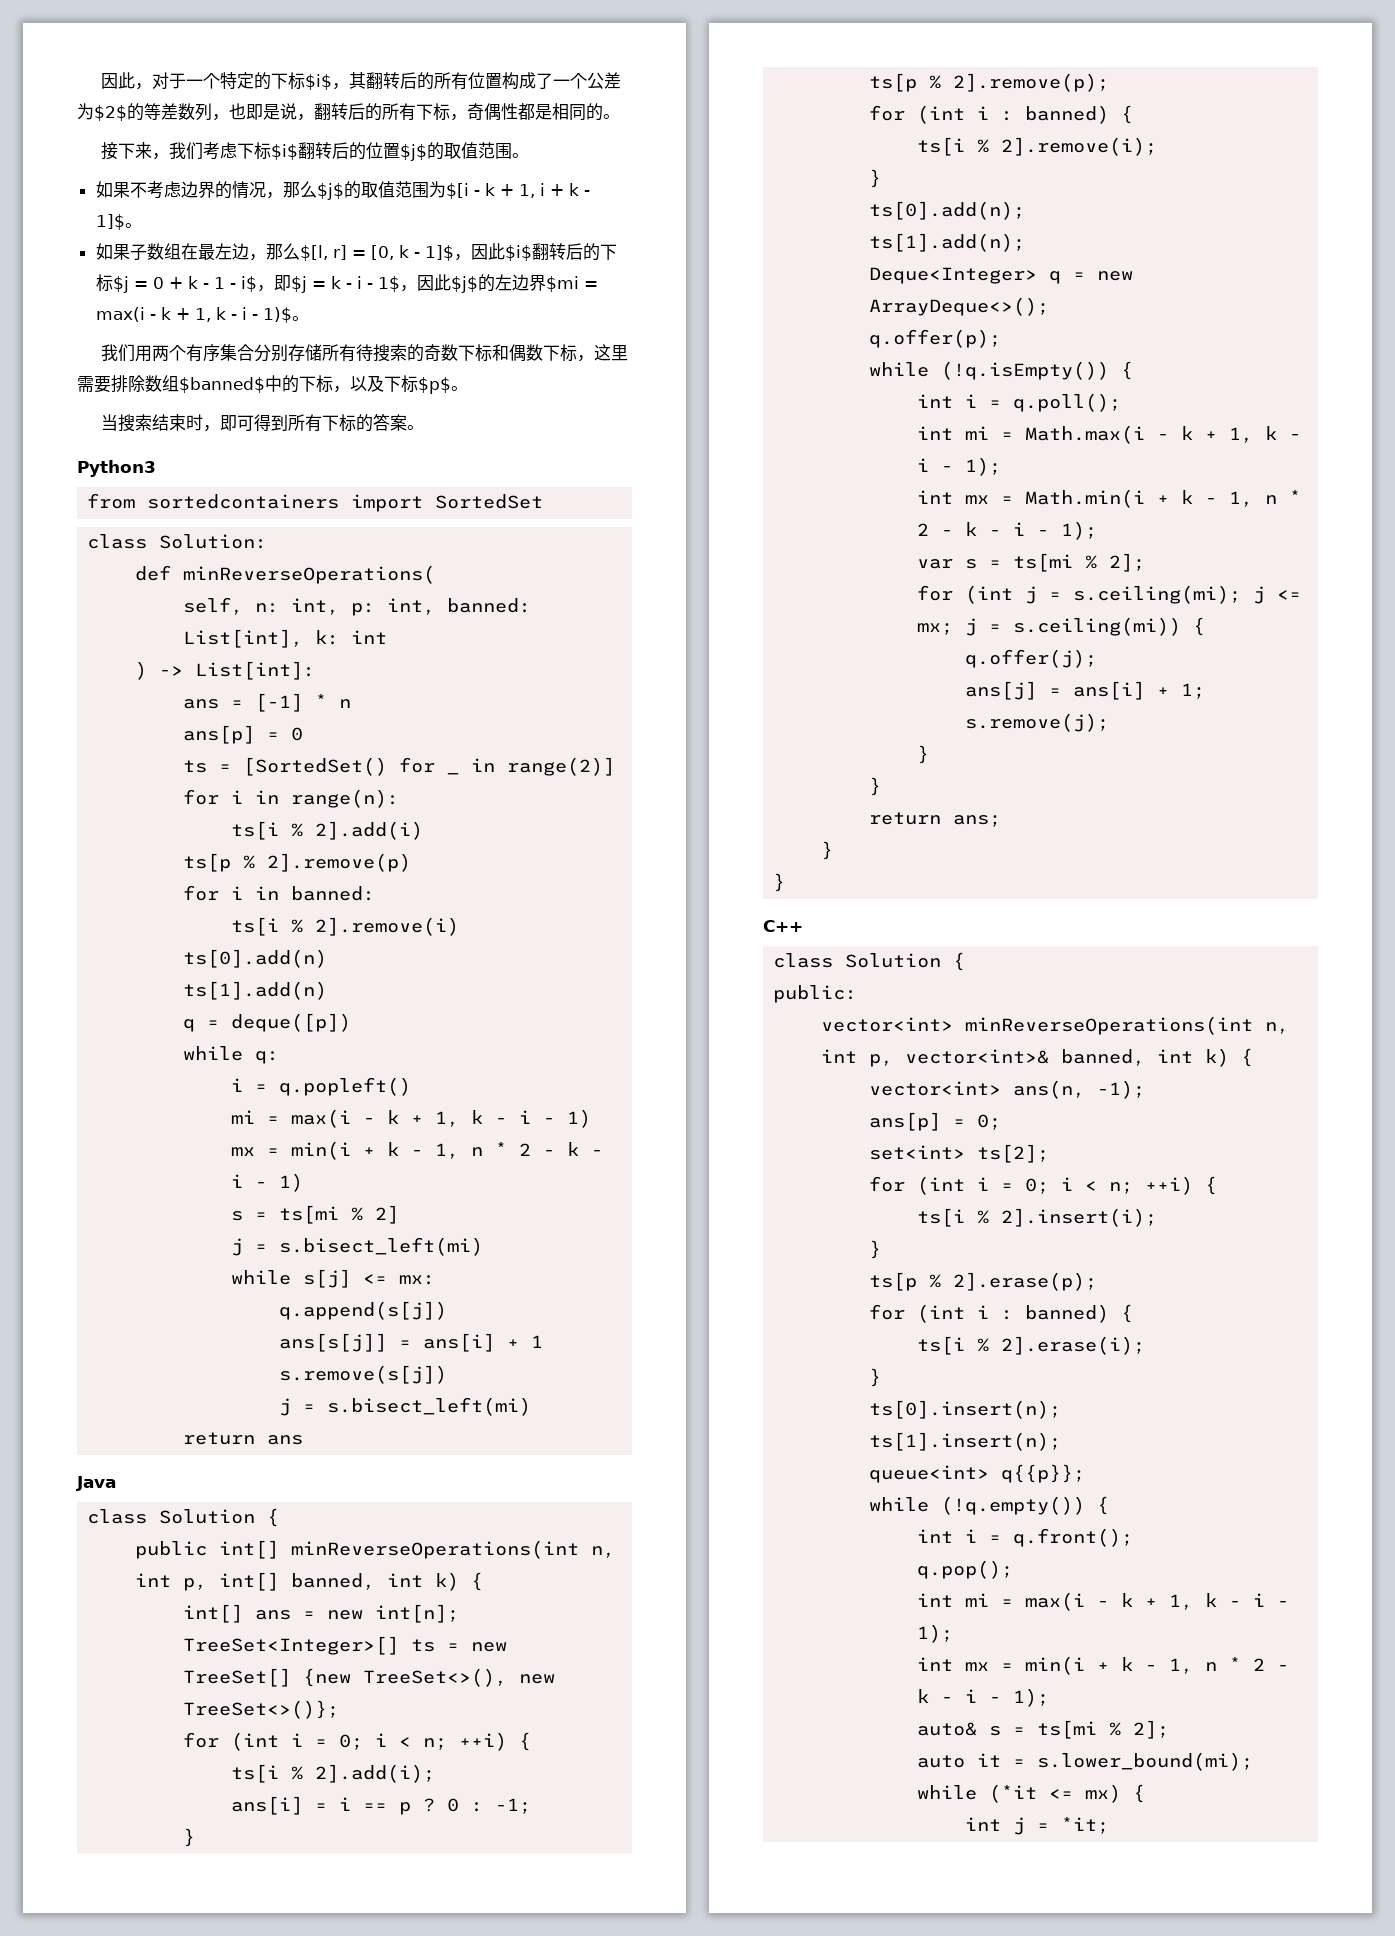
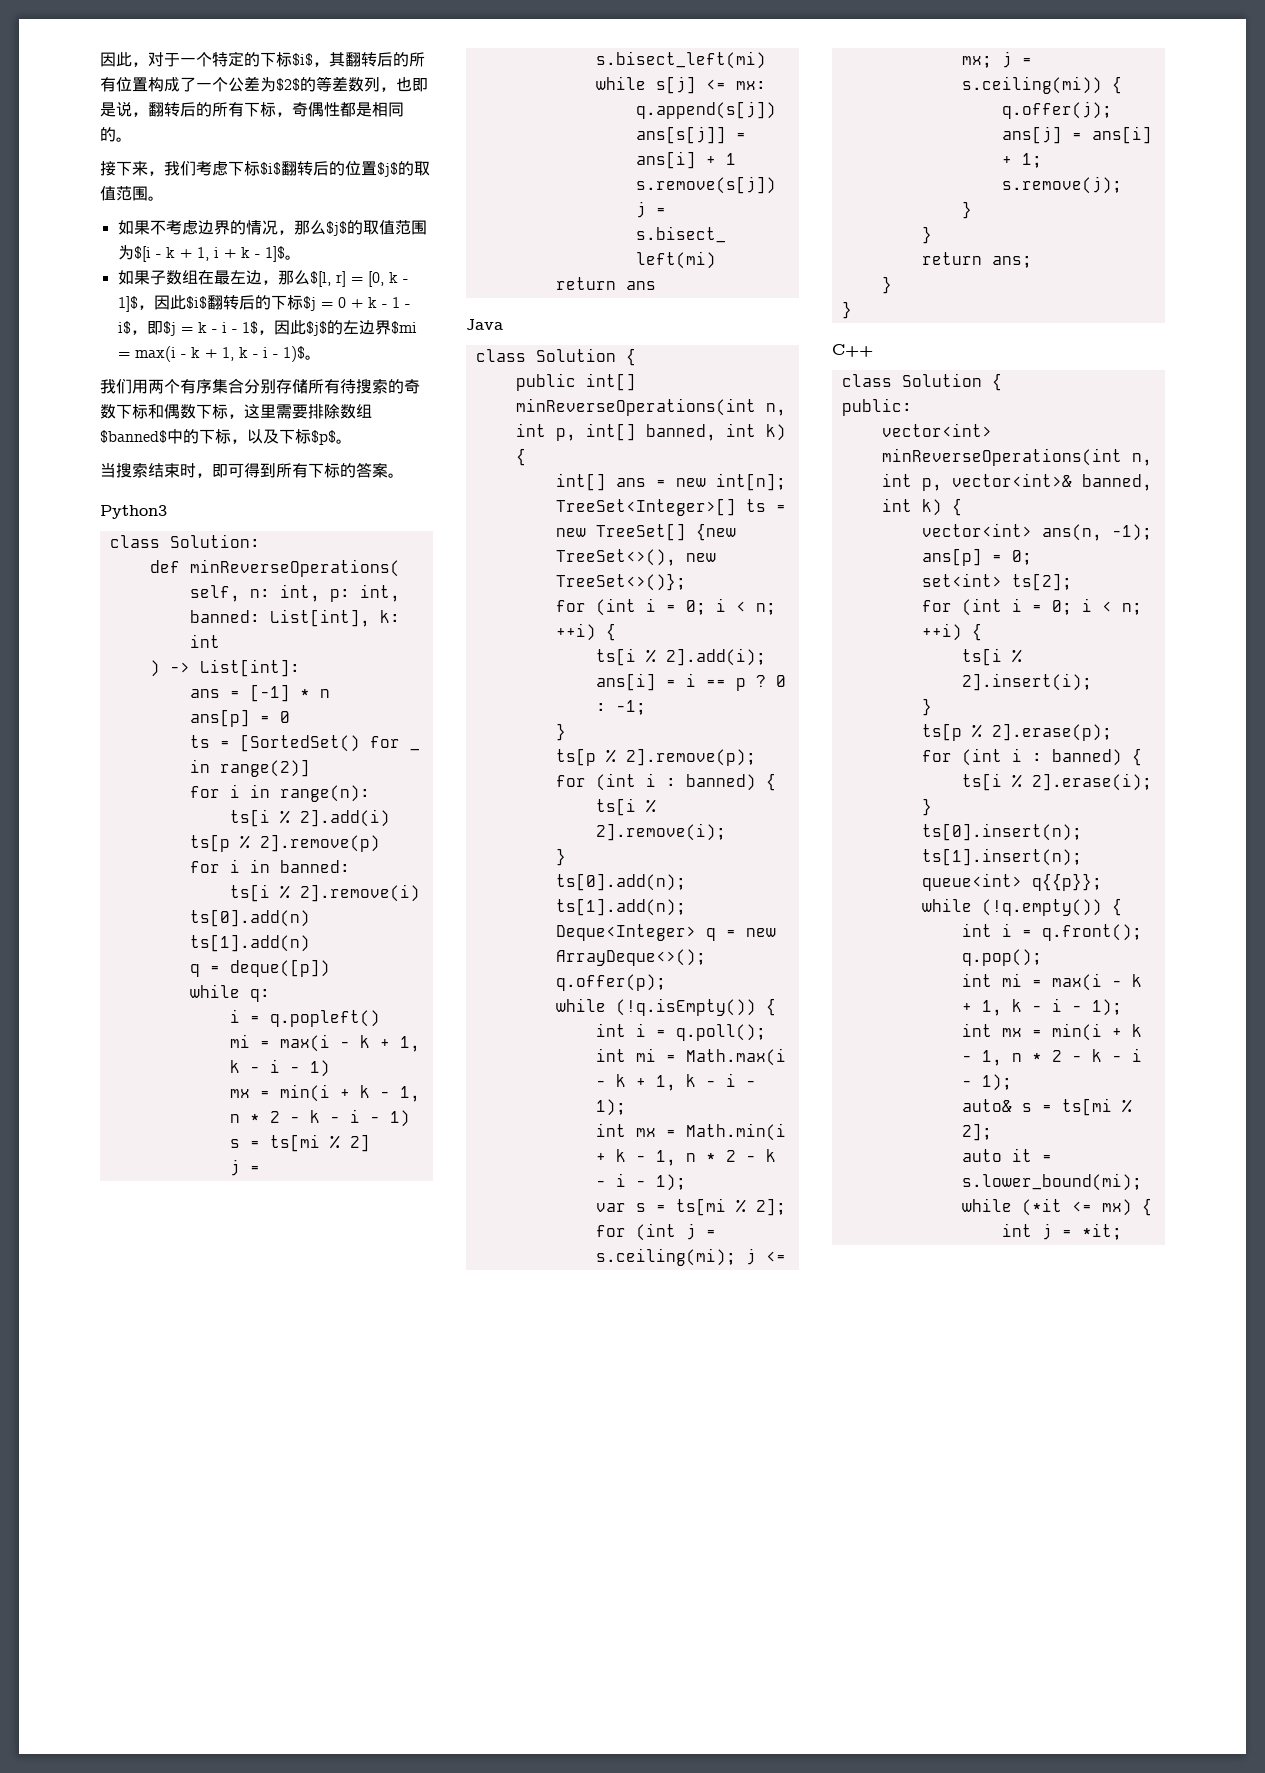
[87,493,544,512] // from sortedcontainers import SortedSet -> (167, 512) none

